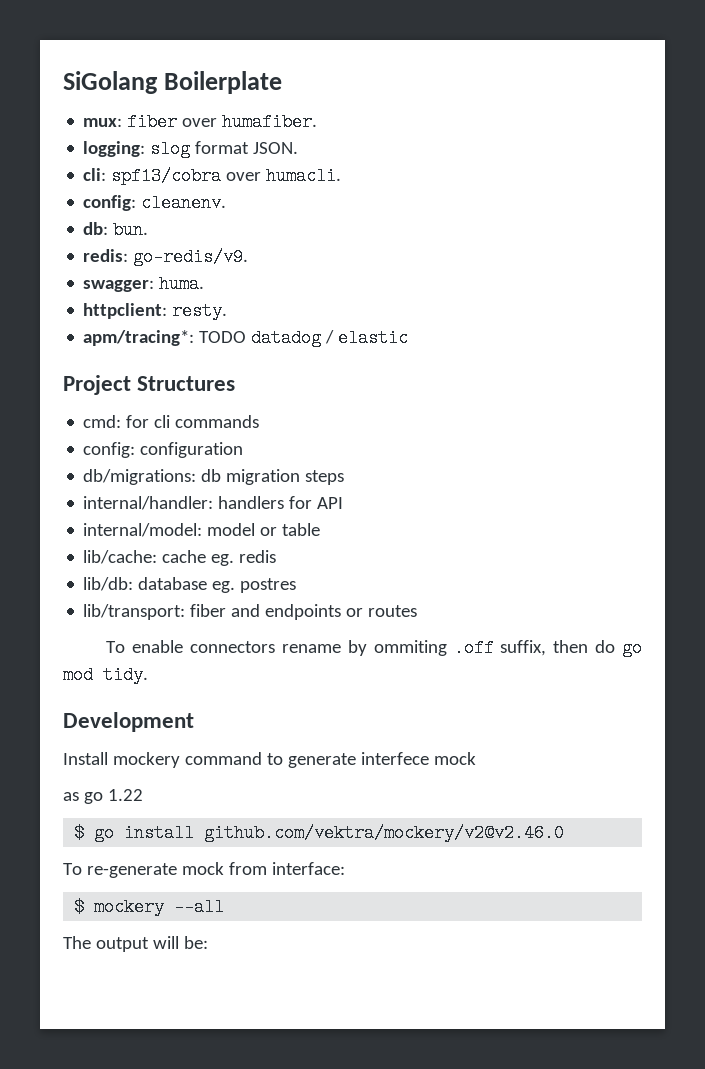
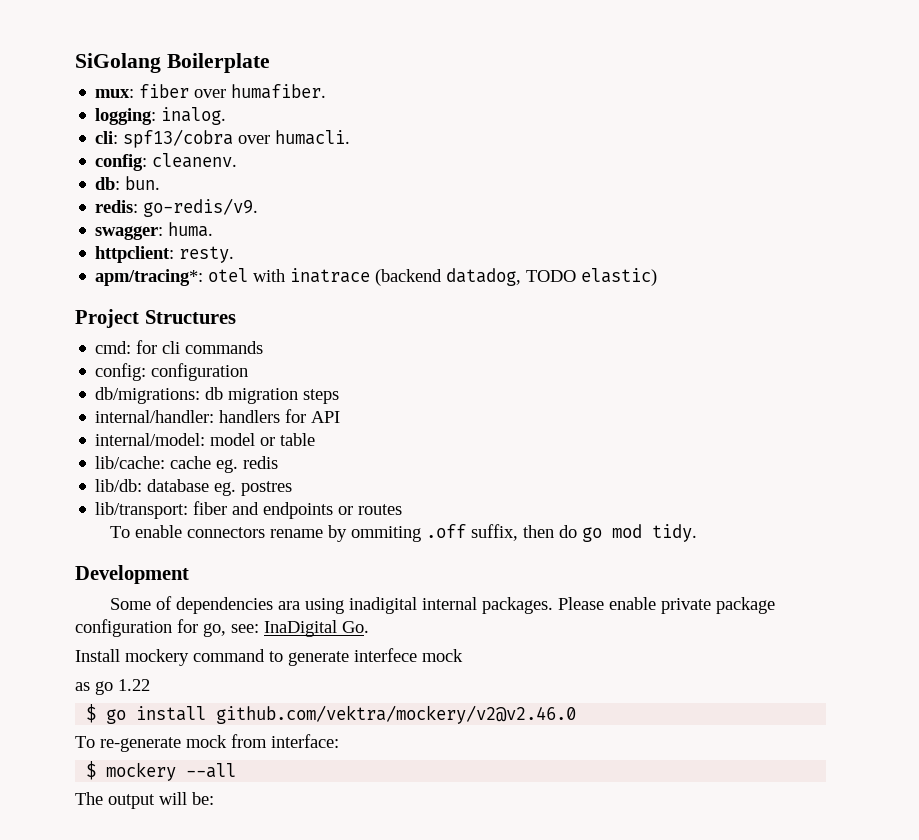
[150,140,299,158] slog format JSON. -> [161,107,227,125] inalog.
[199,329,409,347] TODO datadog / elastic -> [208,268,658,286] otel with inatrace (backend datadog, TODO elastic)
(194, 722) none -> [110,596,776,614] [75,619,369,637] // Some of dependencies ara using inadigital internal packages. Please enable private package configuration for go, see: InaDigital Go.

